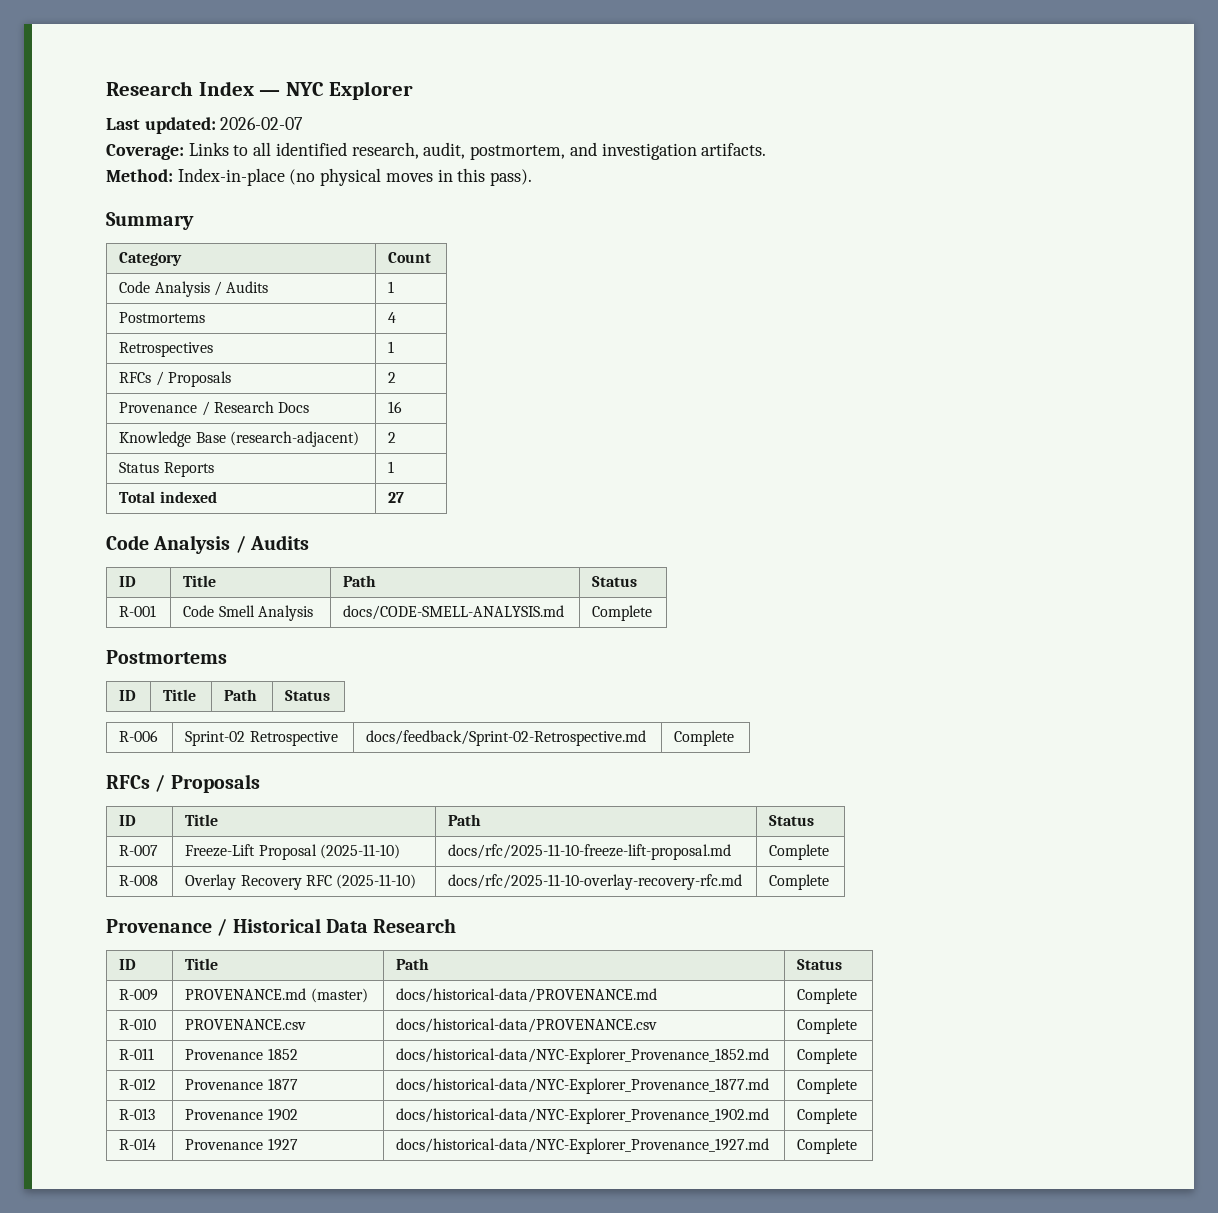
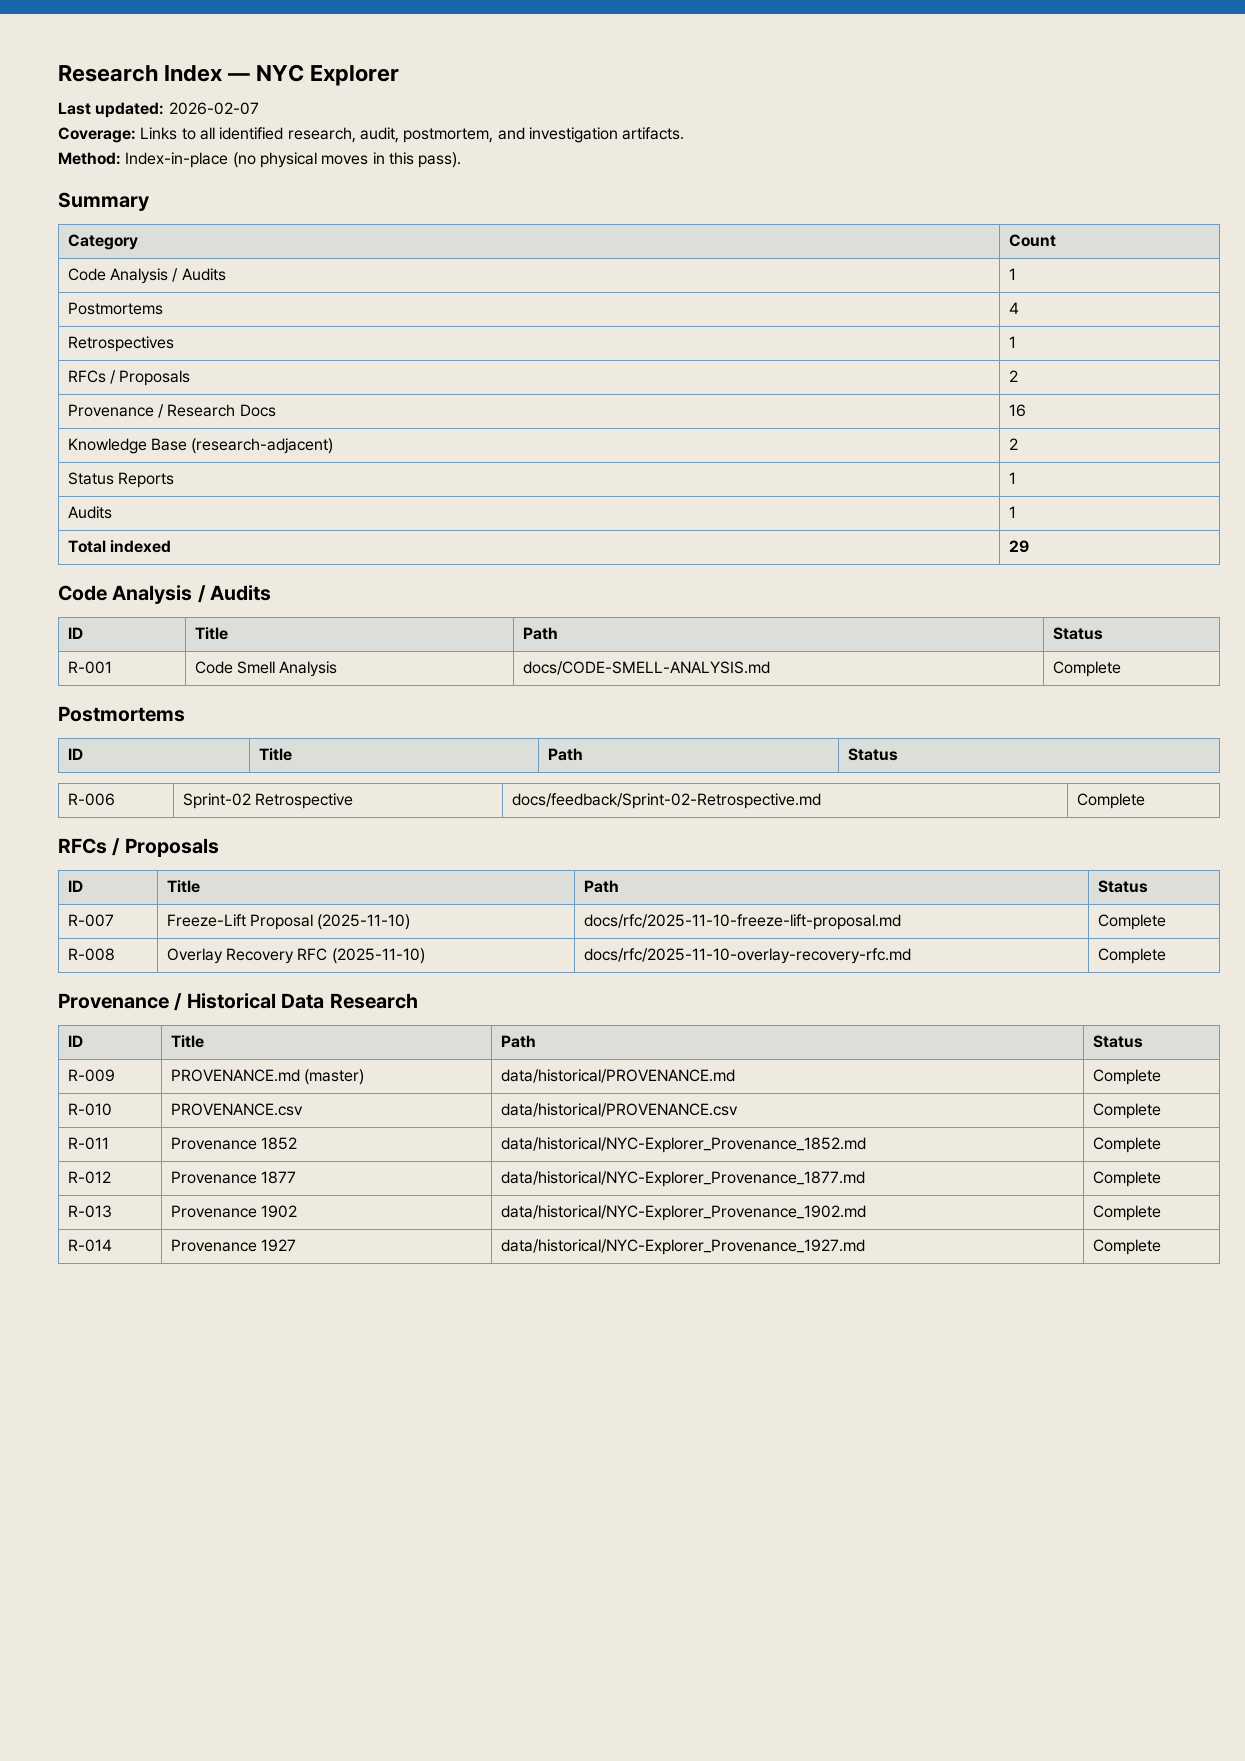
(395, 467) none -> [67,506,112,519] [1008,506,1016,518] // Audits | 1
[388,492,405,503] 27 -> [1008,540,1029,553] 29
[396,988,658,1003] docs/historical-data/PROVENANCE.md -> [500,1069,735,1083] data/historical/PROVENANCE.md
[396,1018,658,1033] docs/historical-data/PROVENANCE.csv -> [500,1103,738,1117] data/historical/PROVENANCE.csv
[396,1048,770,1064] docs/historical-data/NYC-Explorer_Provenance_1852.md -> [500,1137,866,1153] data/historical/NYC-Explorer_Provenance_1852.md
[396,1078,770,1094] docs/historical-data/NYC-Explorer_Provenance_1877.md -> [500,1171,865,1187] data/historical/NYC-Explorer_Provenance_1877.md
[396,1108,770,1124] docs/historical-data/NYC-Explorer_Provenance_1902.md -> [500,1205,866,1221] data/historical/NYC-Explorer_Provenance_1902.md
[396,1138,770,1154] docs/historical-data/NYC-Explorer_Provenance_1927.md -> [500,1239,865,1255] data/historical/NYC-Explorer_Provenance_1927.md

